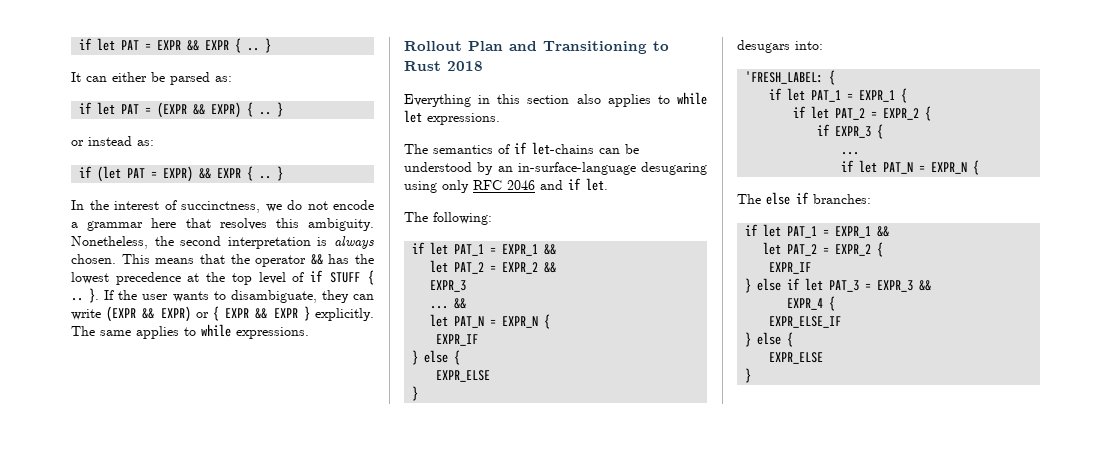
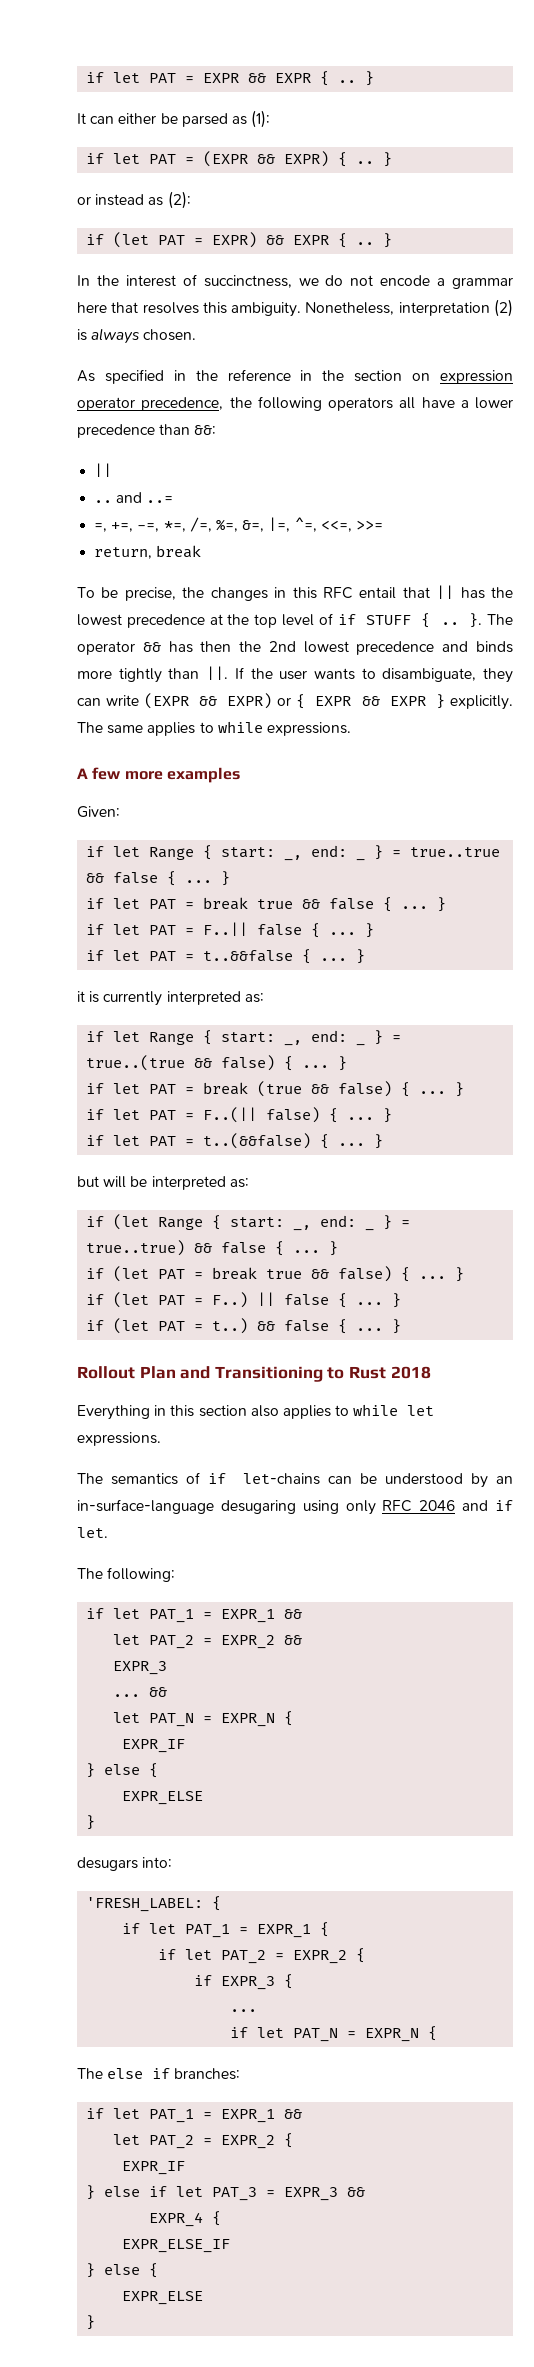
[215,76,232,82] as: -> [231,110,271,128] as (1):
[137,140,154,146] as: -> [148,191,191,209] as (2):
[154,236,311,249] the second interpretation -> [398,299,513,317] interpretation (2)
[121,254,323,267] This means that the operator && -> [77,369,513,384] [77,396,513,411] [77,424,217,438] [94,463,113,477] [94,492,174,503] [94,517,383,532] [94,545,202,559] [77,585,455,601] // As specified in the reference in the section on expression operator precedence, the following operators all have a lower precedence than &&: // || // .. and ..= // =, +=, -=, *=, /=, %=, &=, |=, ^=, <<=, >>= // return, break // To be precise, the changes in this RFC entail that ||
(100, 295) none -> [486,614,513,625] [77,641,513,655] [77,666,229,683] The operator && has then the 2nd lowest precedence and binds more tightly than ||.
(309, 333) none -> [77,767,240,783] [77,806,120,818] [86,845,348,861] [356,845,501,861] [86,871,231,886] [86,897,447,912] [86,922,375,938] [86,949,366,964] [77,991,264,1006] [86,1030,348,1046] [356,1030,402,1046] [86,1055,348,1071] [86,1081,465,1097] [86,1107,393,1123] [86,1133,384,1149] [77,1176,249,1190] [86,1214,357,1231] [365,1215,411,1231] [86,1240,339,1256] [86,1266,465,1282] [86,1292,402,1308] [86,1318,402,1334] // A few more examples // Given: // if let Range { start: _, end: _ } = true..true && false { ... } // if let PAT = break true && false { ... } // if let PAT = F..|| false { ... } // if let PAT = t..&&false { ... } // it is currently interpreted as: // if let Range { start: _, end: _ } = true..(true && false) { ... } // if let PAT = break (true && false) { ... } // if let PAT = F..(|| false) { ... } // if let PAT = t..(&&false) { ... } // but will be interpreted as: // if (let Range { start: _, end: _ } = true..true) && false { ... } // if (let PAT = break true && false) { ... } // if (let PAT = F..) || false { ... } // if (let PAT = t..) && false { ... }

